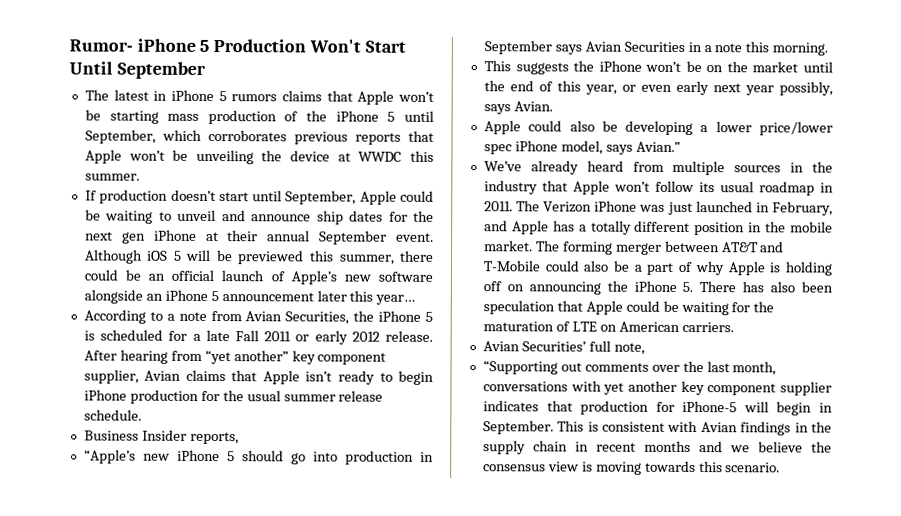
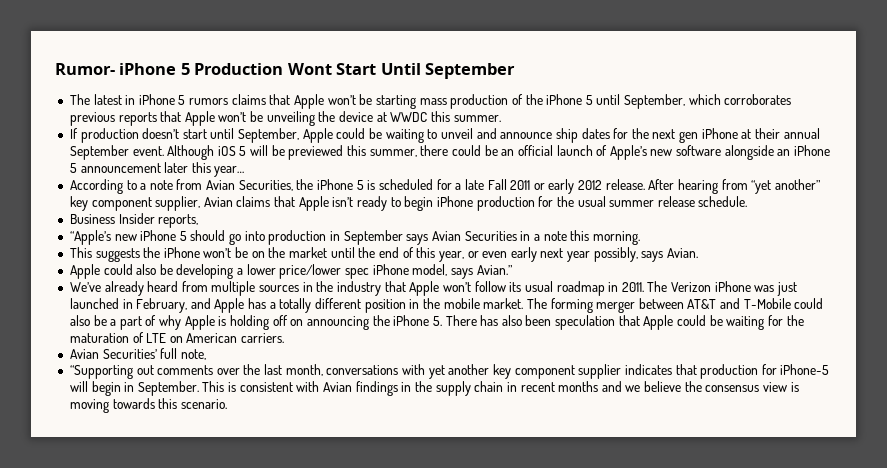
[308,39,361,53] Won't -> [287,63,332,75] Wont

